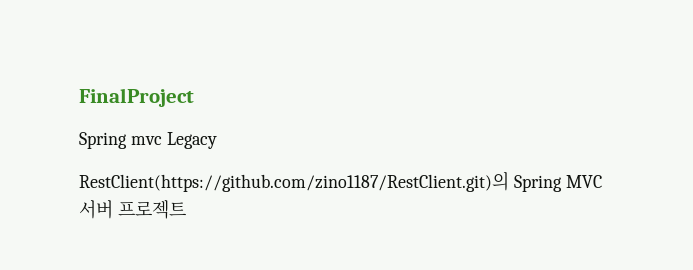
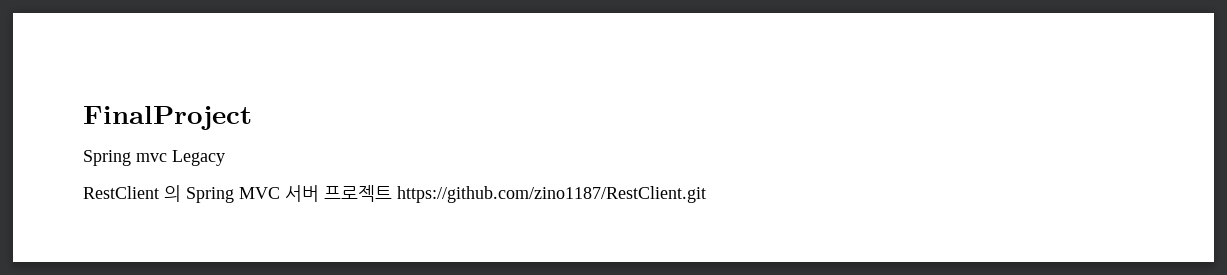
[79,171,509,192] RestClient(https://github.com/zino1187/RestClient.git)의 -> [83,185,181,202] RestClient 의
(186, 209) none -> [397,186,706,203] https://github.com/zino1187/RestClient.git

